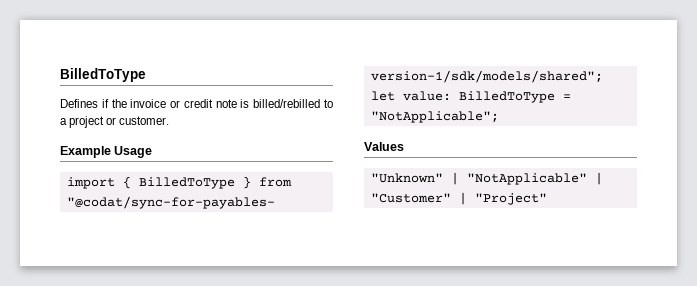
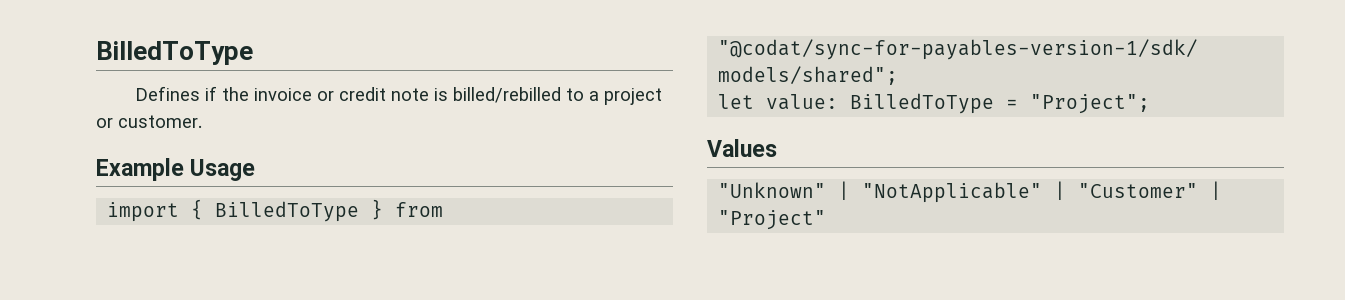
[370,111,499,123] "NotApplicable"; -> [1030,94,1151,114] "Project";

